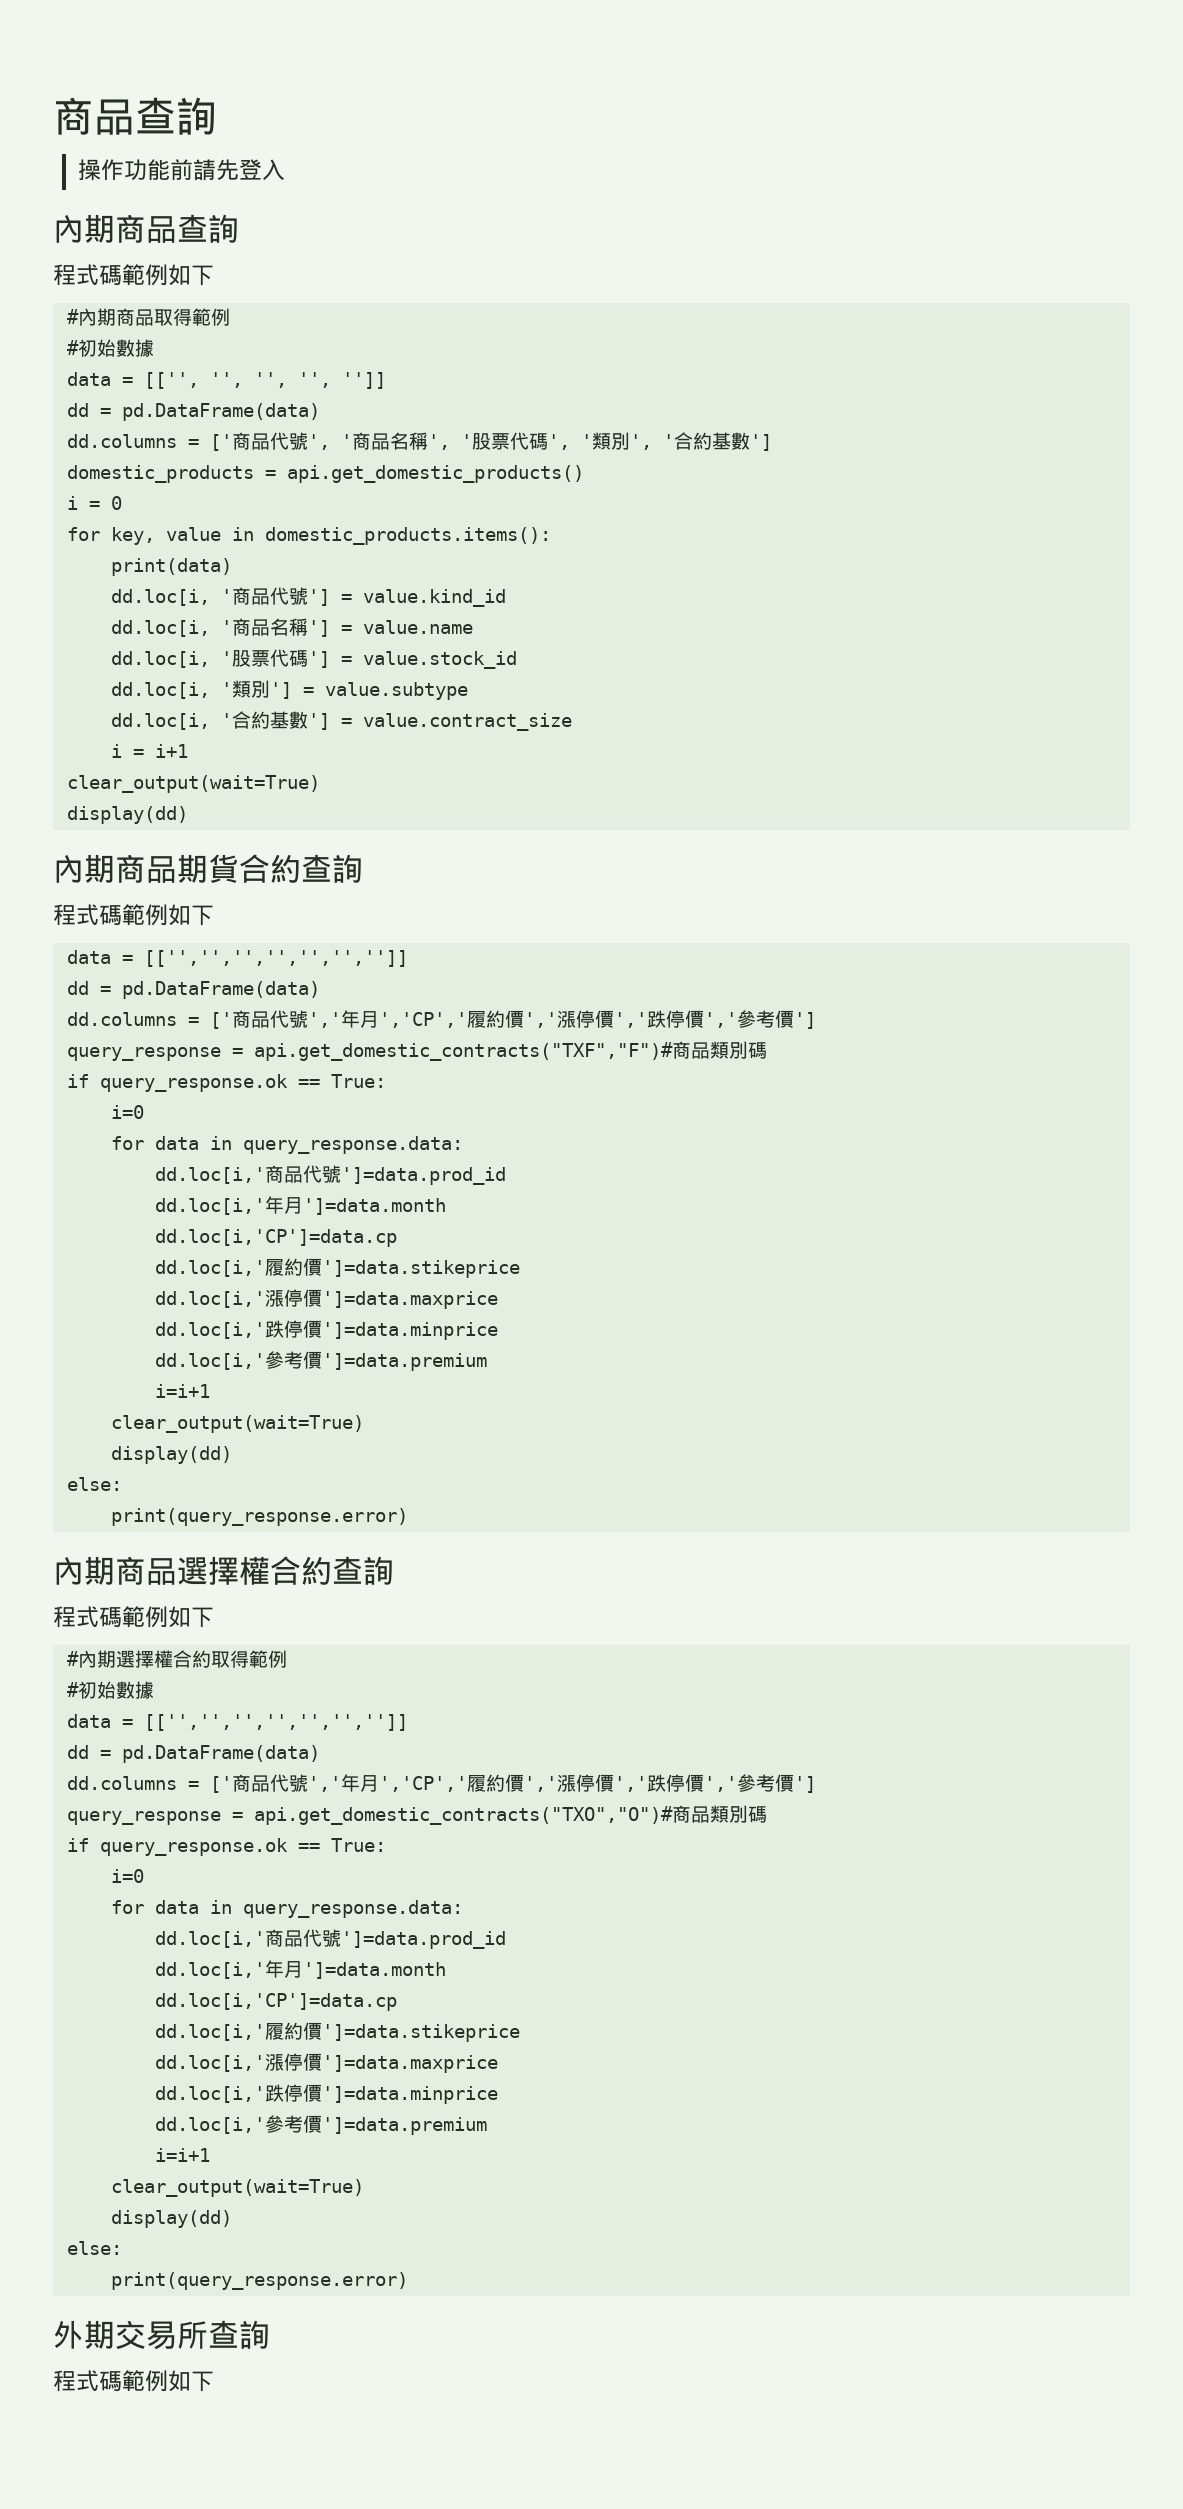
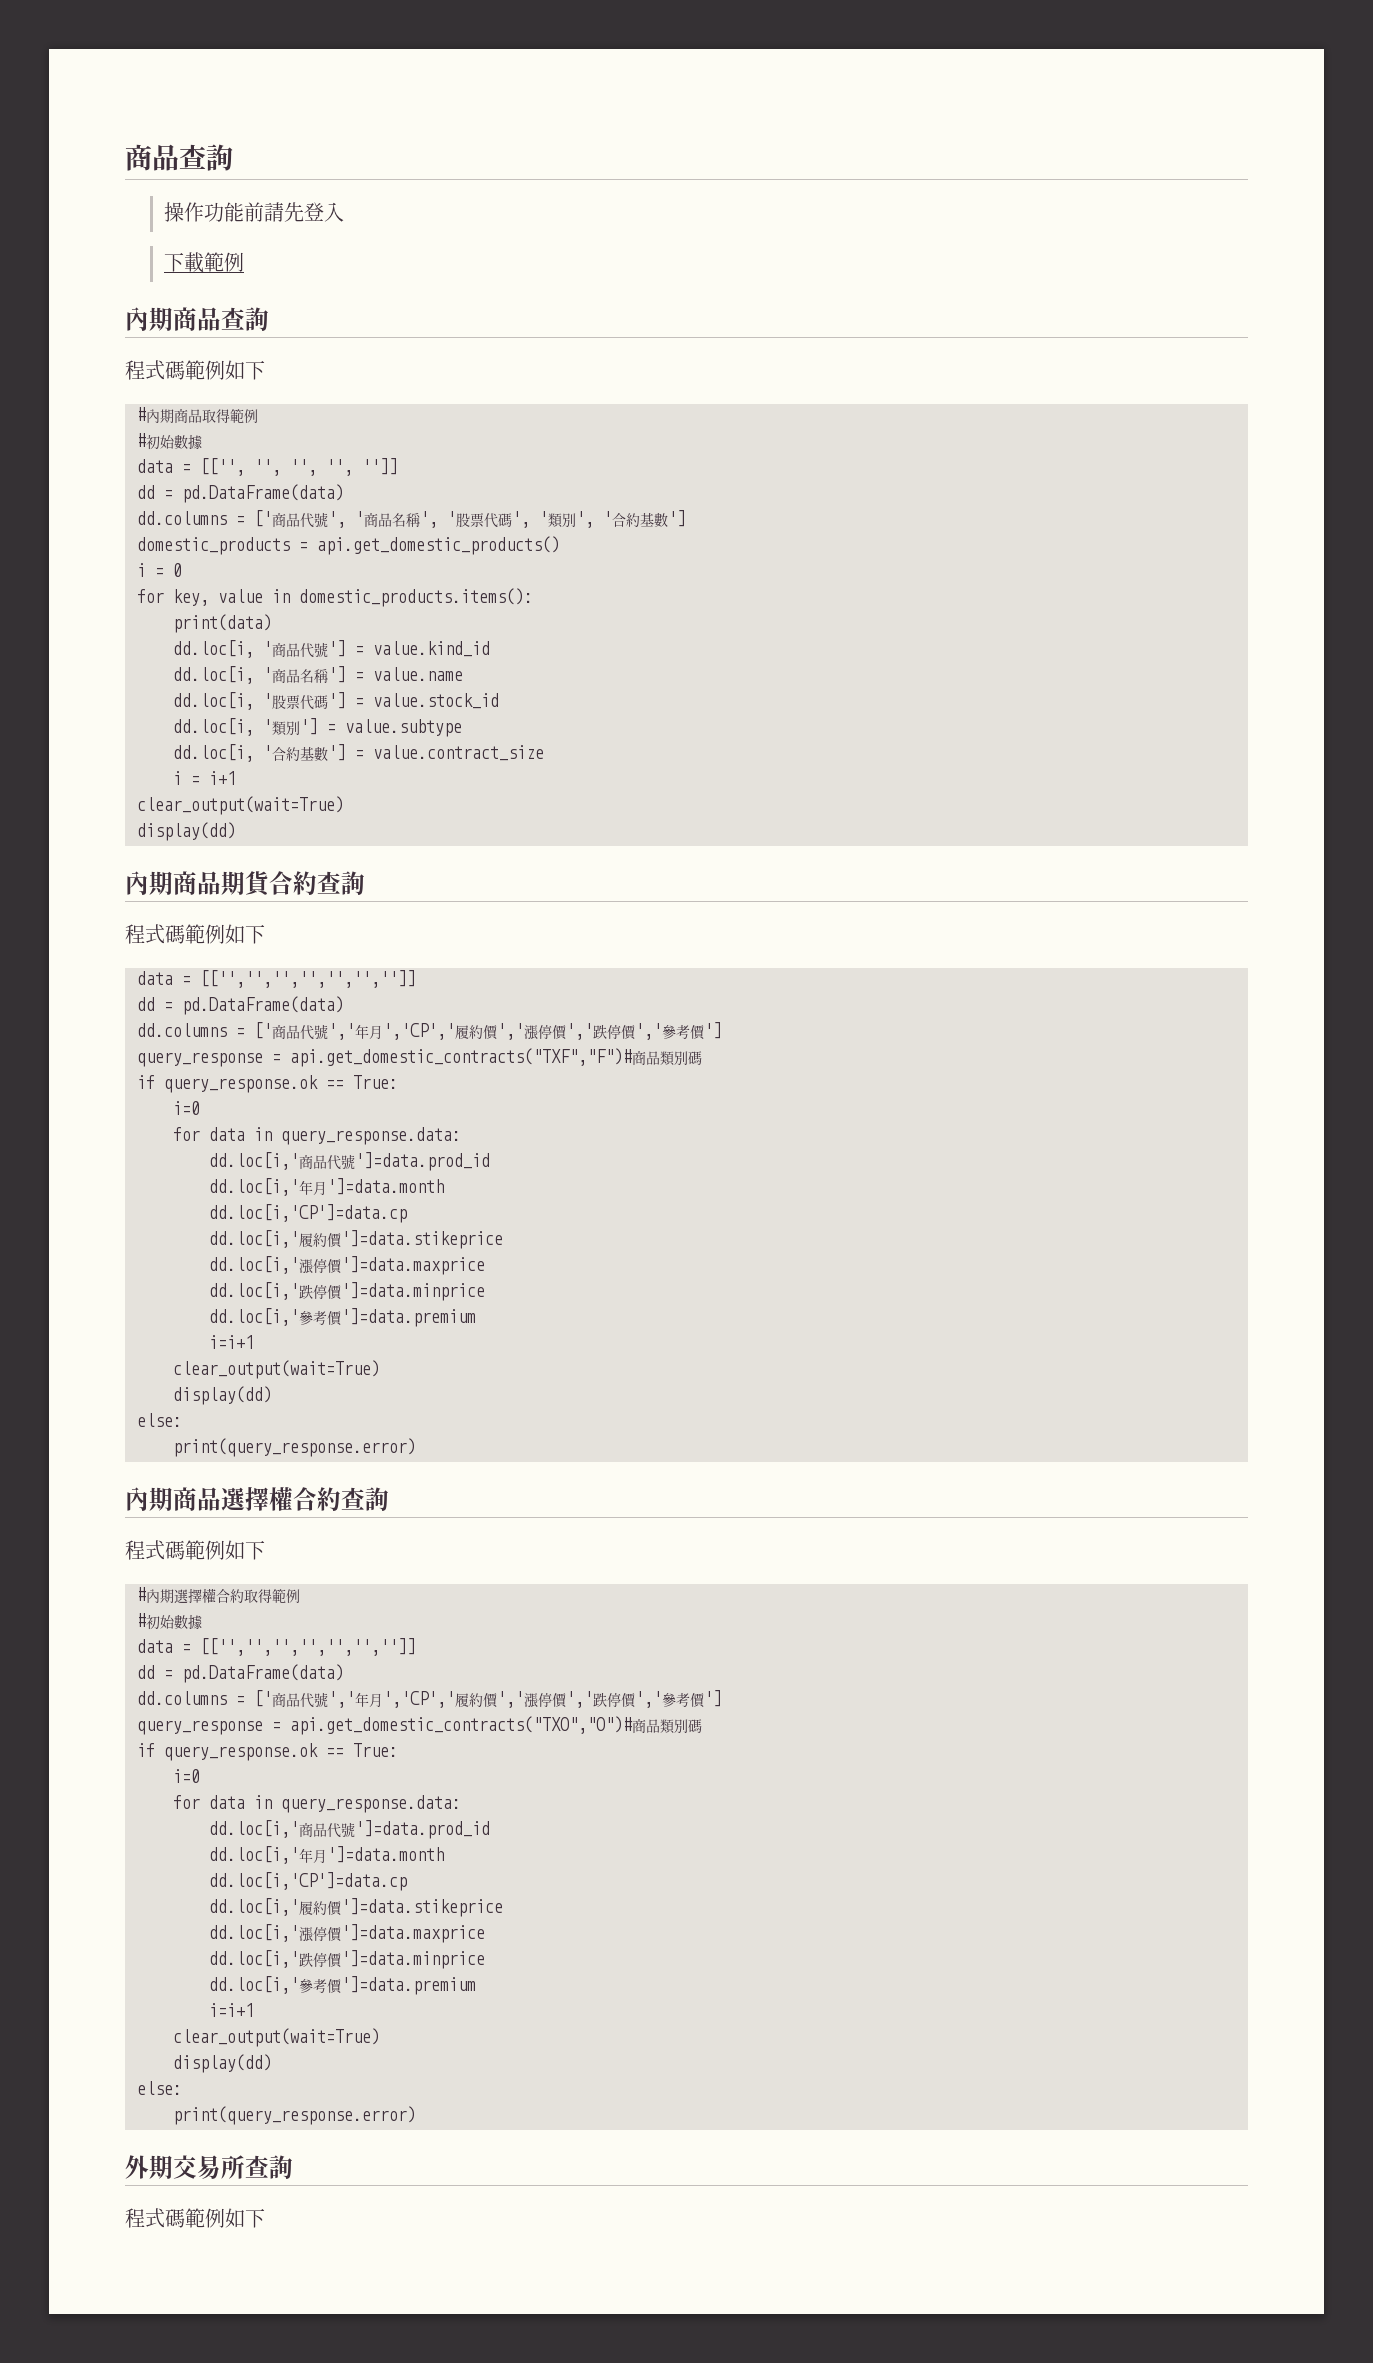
(286, 170) none -> [163,252,244,273] // 下載範例

